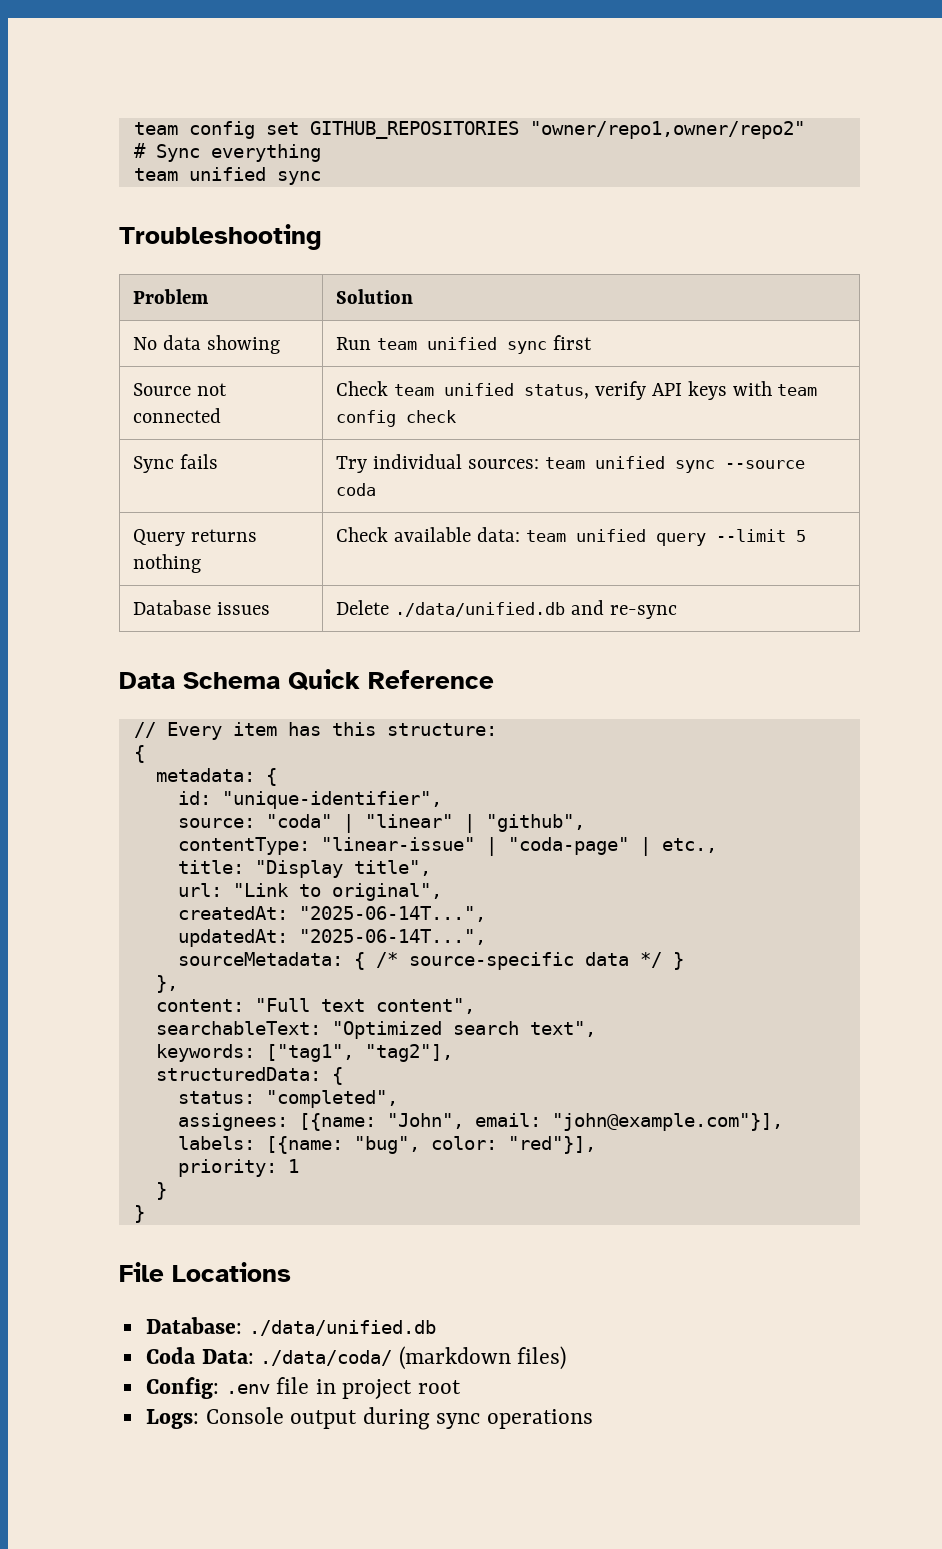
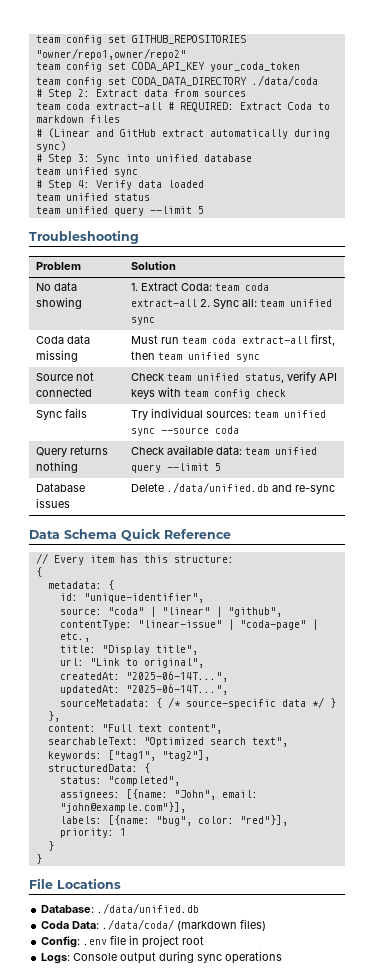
[133,143,321,162] [133,167,321,185] # Sync everything // team unified sync -> [35,62,300,72] [35,75,318,87] [35,89,246,99] [35,102,330,112] [35,115,120,123] [35,128,330,139] [35,141,66,152] [35,154,252,164] [35,167,138,177] [35,180,204,190] [35,193,150,201] [35,206,204,216] team config set CODA_API_KEY your_coda_token // team config set CODA_DATA_DIRECTORY ./data/coda // # Step 2: Extract data from sources // team coda extract-all # REQUIRED: Extract Coda to markdown files // # (Linear and GitHub extract automatically during sync) // # Step 3: Sync into unified database // team unified sync // # Step 4: Verify data loaded // team unified status // team unified query --limit 5
[335,335,592,354] Run team unified sync first -> [131,282,270,291] [131,299,333,309] [131,317,156,325] [36,335,91,344] [36,350,79,362] [131,334,336,346] [131,351,261,362] 1. Extract Coda: team coda extract-all 2. Sync all: team unified sync // Coda data missing | Must run team coda extract-all first, then team unified sync

